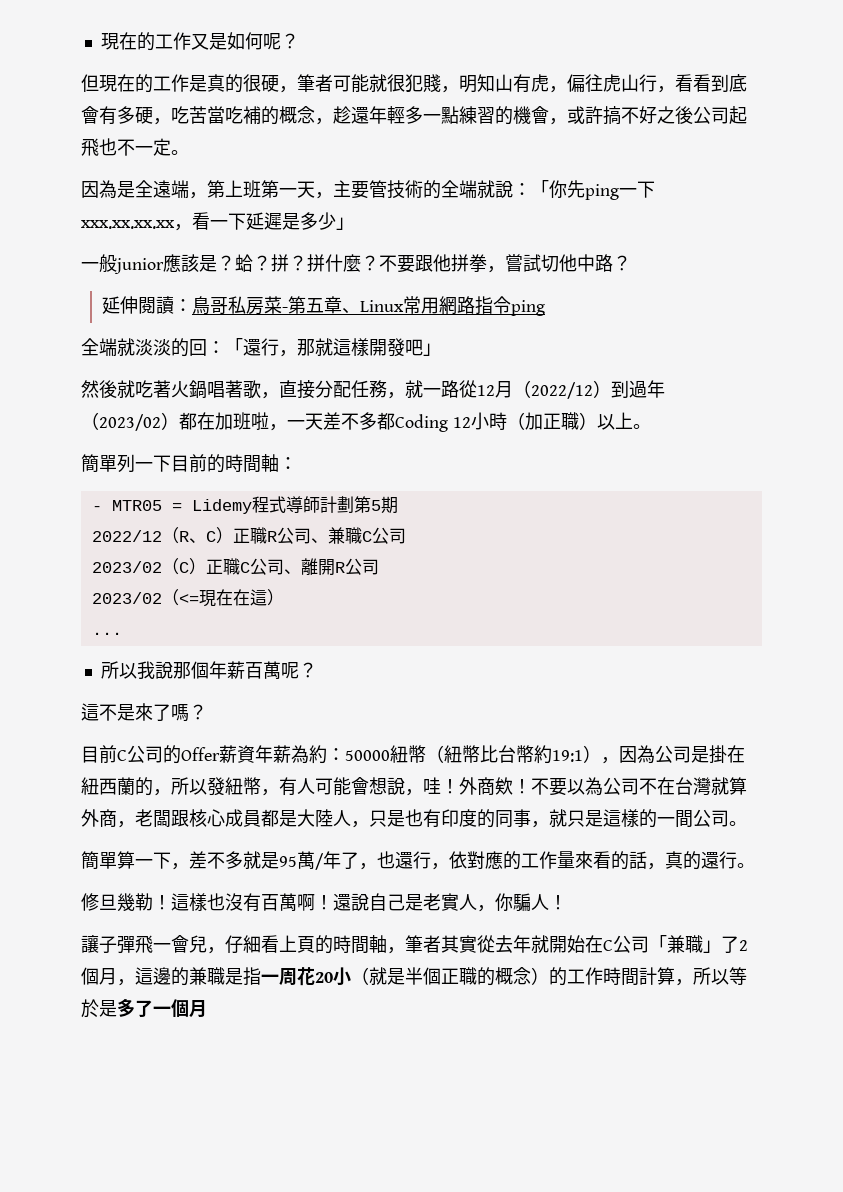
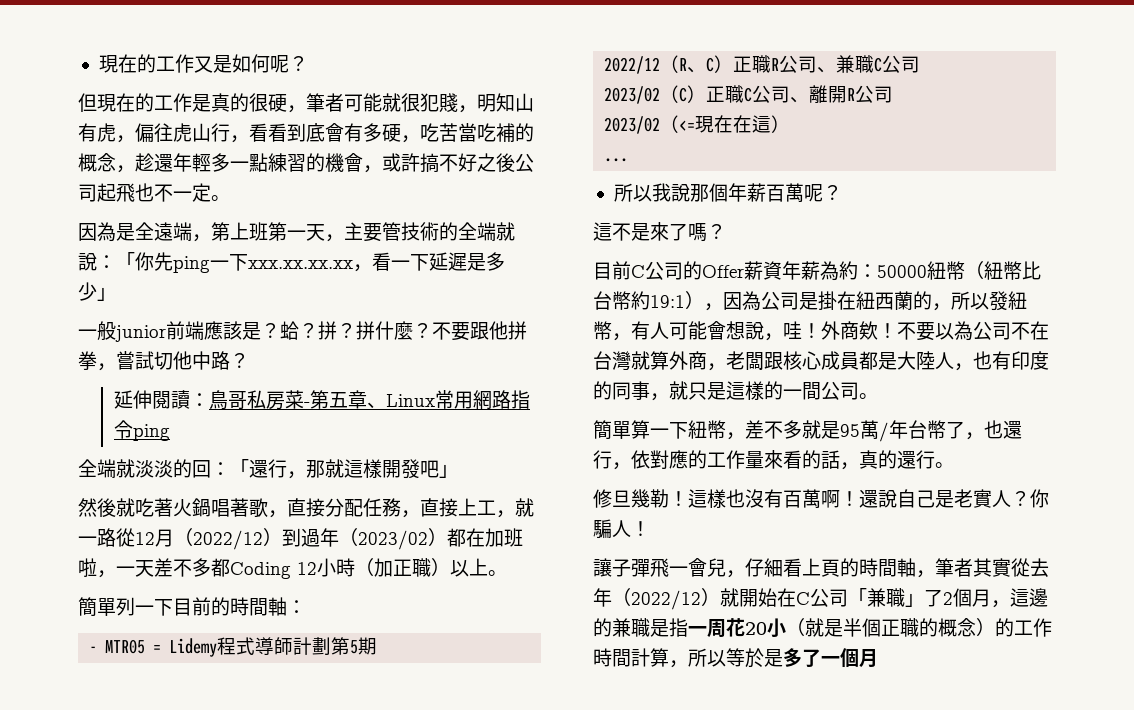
(164, 266) none -> [166,321,204,340] 前端
(405, 395) none -> [420,498,515,518] 直接上工，
[369,810,405,827] 只是 -> (973, 367) none
(171, 860) none -> [688,420,726,439] 紐幣
(341, 860) none -> [908,420,946,439] 台幣
[477,905,495,912] ， -> [1011,491,1030,506] ？
(531, 944) none -> [612,588,720,610] （2022/12）

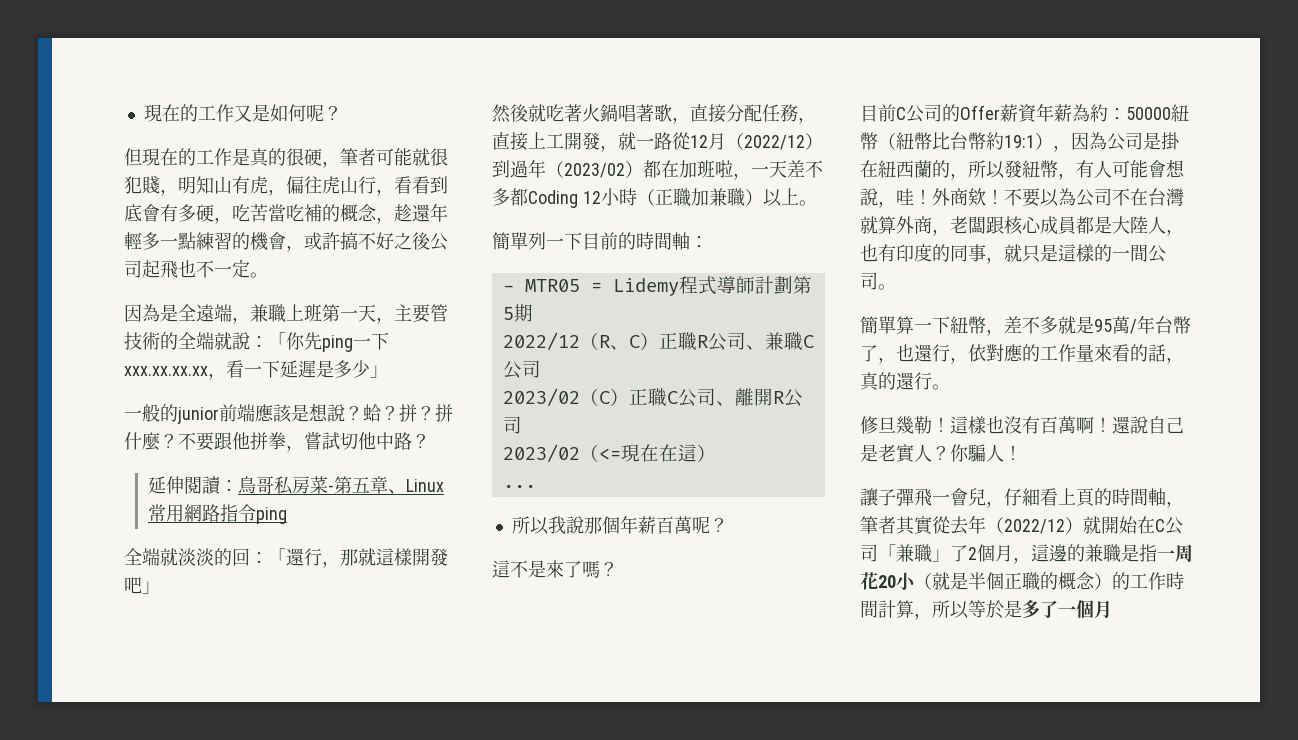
[211,222,230,241] 第 -> [250,304,286,322] 兼職
(116, 330) none -> [160,404,178,422] 的
(261, 331) none -> [309,403,345,422] 想說
(496, 507) none -> [564,132,600,150] 開發
[374,558,412,577] 加正 -> [654,188,727,206] 正職加兼

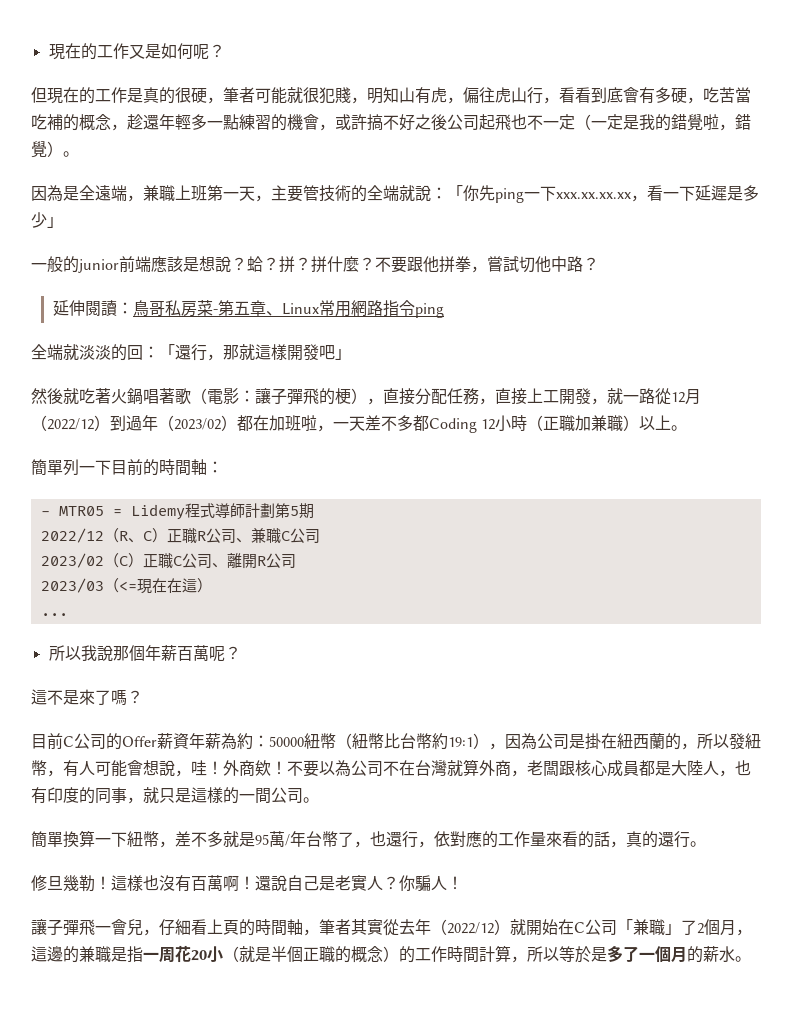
(250, 268) none -> [575,114,751,131] [31,141,63,158] （一定是我的錯覺啦，錯覺）
(672, 113) none -> [191,388,367,405] （電影：讓子彈飛的梗）
[502,444,580,462] 2023/02 -> [40,578,104,593] 2023/03
(896, 325) none -> [63,831,79,848] 換
(1112, 609) none -> [687,946,751,963] 的薪水。

